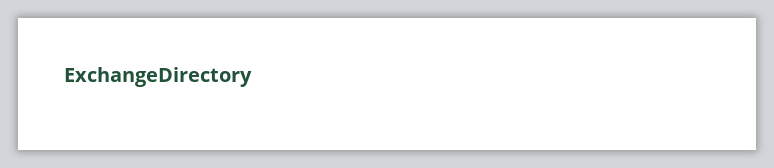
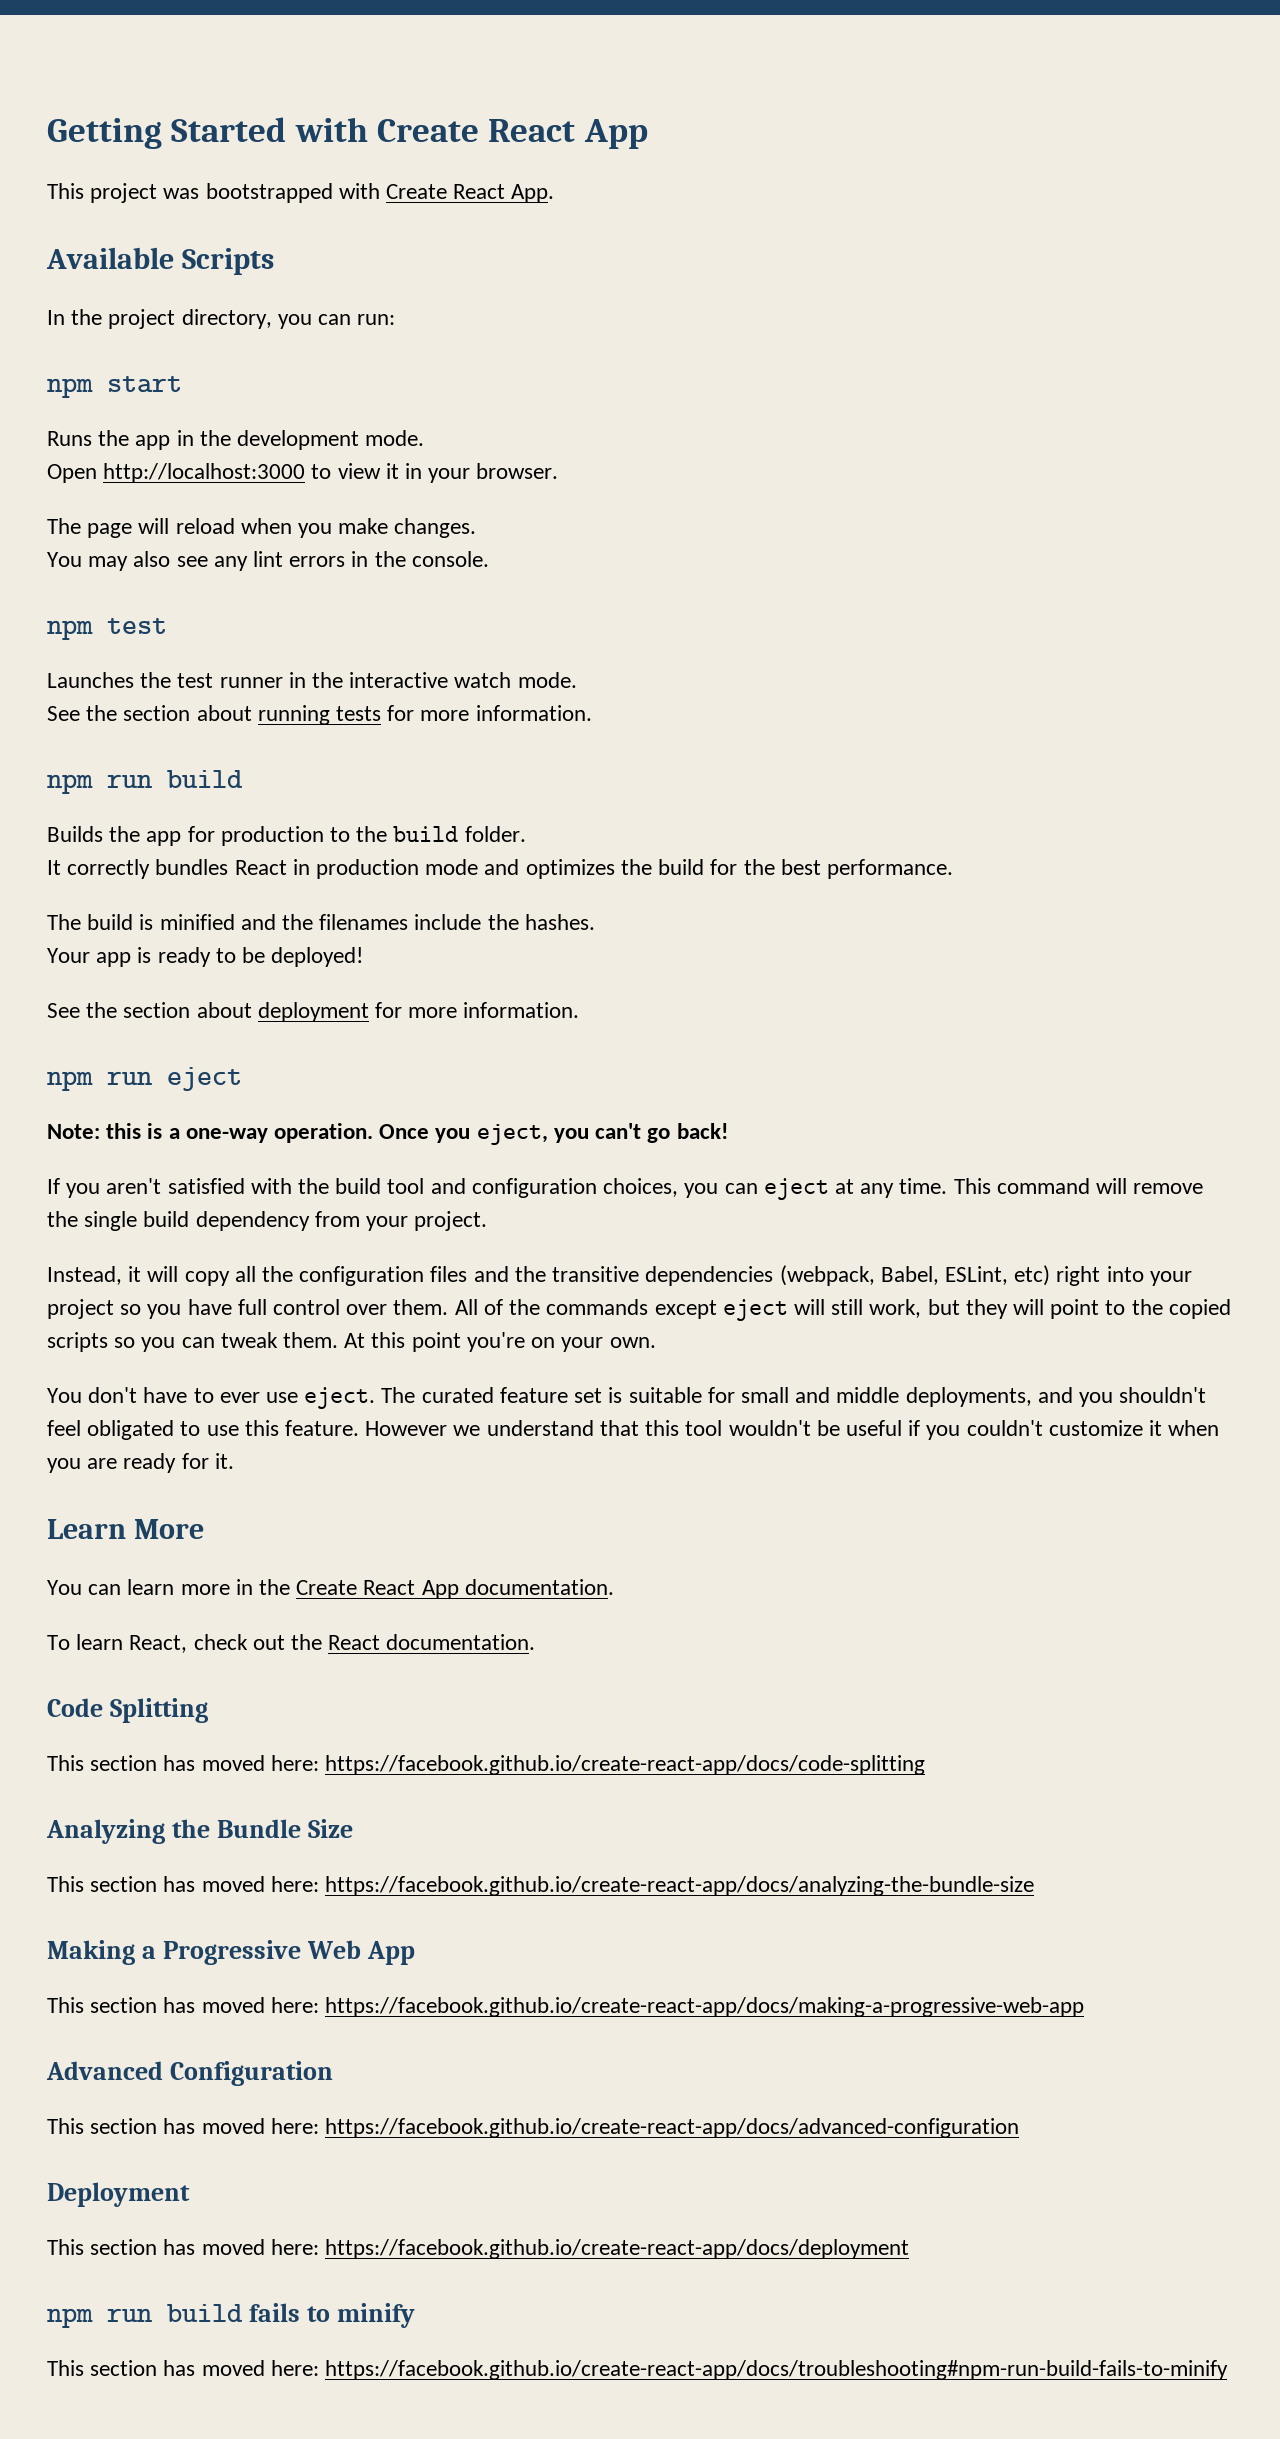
[64,67,252,87] ExchangeDirectory -> [47,117,648,149] [47,183,555,203] [46,247,274,275] [47,309,396,329] [47,376,182,398] [47,430,425,450] [47,463,559,483] [47,518,477,538] [47,551,489,571] [47,618,167,640] [47,672,577,688] [47,705,592,725] [47,770,243,794] [47,826,526,846] [47,859,953,879] [47,914,595,930] [47,947,364,967] [47,1002,580,1022] [47,1067,242,1091] [47,1123,728,1145] [47,1178,1204,1200] [47,1211,488,1231] [47,1265,1192,1286] [47,1299,1231,1321] [47,1332,656,1352] [47,1387,1207,1409] [47,1420,1220,1440] [47,1453,234,1473] [47,1519,204,1539] [47,1579,614,1599] [47,1634,536,1653] [47,1698,208,1723] [47,1755,926,1775] [46,1819,353,1844] [47,1876,1035,1896] [47,1940,415,1965] [47,1997,1085,2017] [46,2061,333,2086] [47,2118,1020,2138] [47,2182,190,2207] [47,2239,910,2259] [47,2303,415,2328] [47,2360,1229,2380] Getting Started with Create React App // This project was bootstrapped with Create React App. // Available Scripts // In the project directory, you can run: // npm start // Runs the app in the development mode. // Open http://localhost:3000 to view it in your browser. // The page will reload when you make changes. // You may also see any lint errors in the console. // npm test // Launches the test runner in the interactive watch mode. // See the section about running tests for more information. // npm run build // Builds the app for production to the build folder. // It correctly bundles React in production mode and optimizes the build for the best performance. // The build is minified and the filenames include the hashes. // Your app is ready to be deployed! // See the section about deployment for more information. // npm run eject // Note: this is a one-way operation. Once you eject, you can't go back! // If you aren't satisfied with the build tool and configuration choices, you can eject at any time. This command will remove the single build dependency from your project. // Instead, it will copy all the configuration files and the transitive dependencies (webpack, Babel, ESLint, etc) right into your project so you have full control over them. All of the commands except eject will still work, but they will point to the copied scripts so you can tweak them. At this point you're on your own. // You don't have to ever use eject. The curated feature set is suitable for small and middle deployments, and you shouldn't feel obligated to use this feature. However we understand that this tool wouldn't be useful if you couldn't customize it when you are ready for it. // Learn More // You can learn more in the Create React App documentation. // To learn React, check out the React documentation. // Code Splitting // This section has moved here: https://facebook.github.io/create-react-app/docs/code-splitting // Analyzing the Bundle Size // This section has moved here: https://facebook.github.io/create-react-app/docs/analyzing-the-bundle-size // Making a Progressive Web App // This section has moved here: https://facebook.github.io/create-react-app/docs/making-a-progressive-web-app // Advanced Configuration // This section has moved here: https://facebook.github.io/create-react-app/docs/advanced-configuration // Deployment // This section has moved here: https://facebook.github.io/create-react-app/docs/deployment // npm run build fails to minify // This section has moved here: https://facebook.github.io/create-react-app/docs/troubleshooting#npm-run-build-fails-to-minify

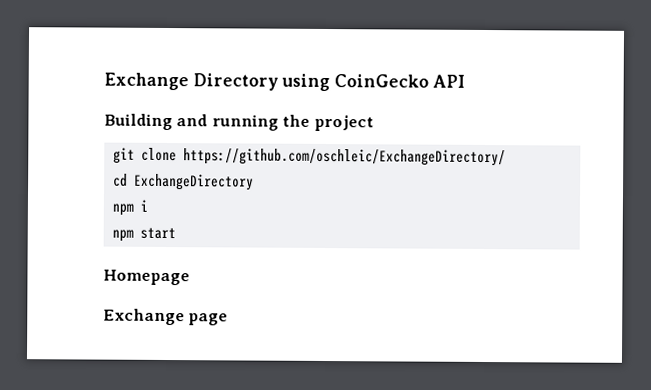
[47,117,648,149] [47,183,555,203] [46,247,274,275] [47,309,396,329] [47,376,182,398] [47,430,425,450] [47,463,559,483] [47,518,477,538] [47,551,489,571] [47,618,167,640] [47,672,577,688] [47,705,592,725] [47,770,243,794] [47,826,526,846] [47,859,953,879] [47,914,595,930] [47,947,364,967] [47,1002,580,1022] [47,1067,242,1091] [47,1123,728,1145] [47,1178,1204,1200] [47,1211,488,1231] [47,1265,1192,1286] [47,1299,1231,1321] [47,1332,656,1352] [47,1387,1207,1409] [47,1420,1220,1440] [47,1453,234,1473] [47,1519,204,1539] [47,1579,614,1599] [47,1634,536,1653] [47,1698,208,1723] [47,1755,926,1775] [46,1819,353,1844] [47,1876,1035,1896] [47,1940,415,1965] [47,1997,1085,2017] [46,2061,333,2086] [47,2118,1020,2138] [47,2182,190,2207] [47,2239,910,2259] [47,2303,415,2328] [47,2360,1229,2380] Getting Started with Create React App // This project was bootstrapped with Create React App. // Available Scripts // In the project directory, you can run: // npm start // Runs the app in the development mode. // Open http://localhost:3000 to view it in your browser. // The page will reload when you make changes. // You may also see any lint errors in the console. // npm test // Launches the test runner in the interactive watch mode. // See the section about running tests for more information. // npm run build // Builds the app for production to the build folder. // It correctly bundles React in production mode and optimizes the build for the best performance. // The build is minified and the filenames include the hashes. // Your app is ready to be deployed! // See the section about deployment for more information. // npm run eject // Note: this is a one-way operation. Once you eject, you can't go back! // If you aren't satisfied with the build tool and configuration choices, you can eject at any time. This command will remove the single build dependency from your project. // Instead, it will copy all the configuration files and the transitive dependencies (webpack, Babel, ESLint, etc) right into your project so you have full control over them. All of the commands except eject will still work, but they will point to the copied scripts so you can tweak them. At this point you're on your own. // You don't have to ever use eject. The curated feature set is suitable for small and middle deployments, and you shouldn't feel obligated to use this feature. However we understand that this tool wouldn't be useful if you couldn't customize it when you are ready for it. // Learn More // You can learn more in the Create React App documentation. // To learn React, check out the React documentation. // Code Splitting // This section has moved here: https://facebook.github.io/create-react-app/docs/code-splitting // Analyzing the Bundle Size // This section has moved here: https://facebook.github.io/create-react-app/docs/analyzing-the-bundle-size // Making a Progressive Web App // This section has moved here: https://facebook.github.io/create-react-app/docs/making-a-progressive-web-app // Advanced Configuration // This section has moved here: https://facebook.github.io/create-react-app/docs/advanced-configuration // Deployment // This section has moved here: https://facebook.github.io/create-react-app/docs/deployment // npm run build fails to minify // This section has moved here: https://facebook.github.io/create-react-app/docs/troubleshooting#npm-run-build-fails-to-minify -> [104,72,465,92] [104,113,374,132] [113,147,506,167] [113,173,254,191] [112,199,148,216] [112,227,176,242] [103,269,190,286] [103,308,229,326] Exchange Directory using CoinGecko API // Building and running the project // git clone https://github.com/oschleic/ExchangeDirectory/ // cd ExchangeDirectory // npm i // npm start // Homepage // Exchange page

